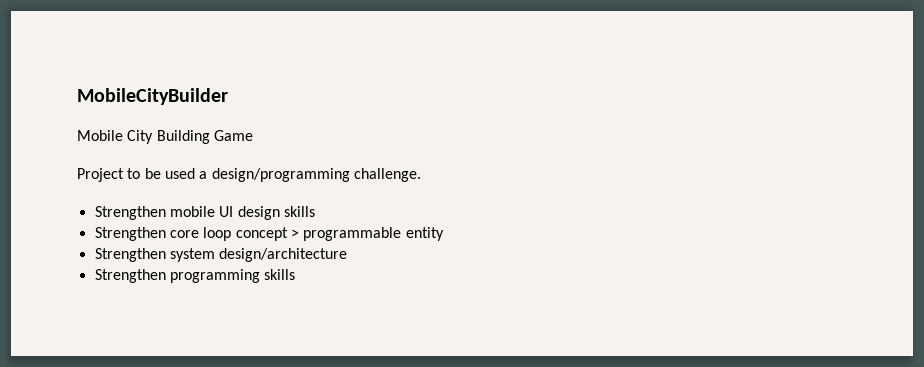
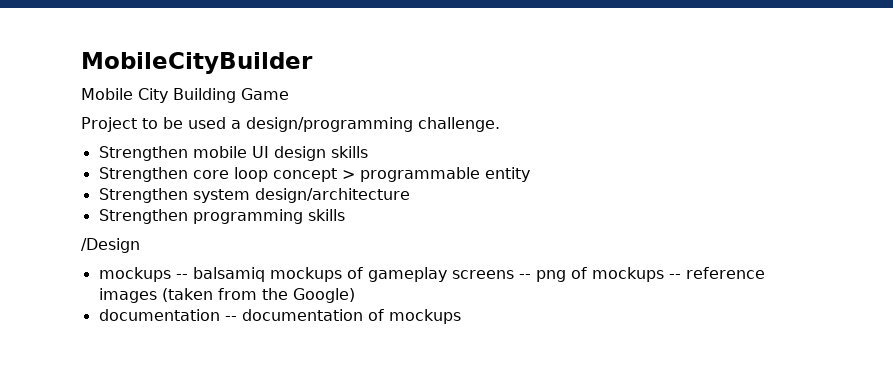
(296, 274) none -> [81,238,140,253] [98,267,765,282] [98,288,355,303] [98,309,461,324] // /Design // mockups -- balsamiq mockups of gameplay screens -- png of mockups -- reference images (taken from the Google) // documentation -- documentation of mockups

